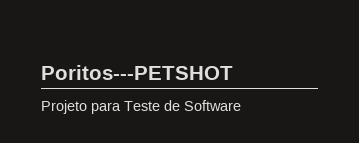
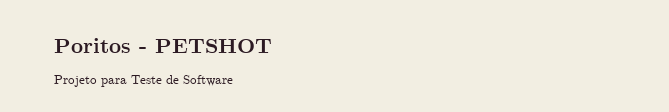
[41,65,233,80] Poritos---PETSHOT -> [54,38,272,53] Poritos - PETSHOT

